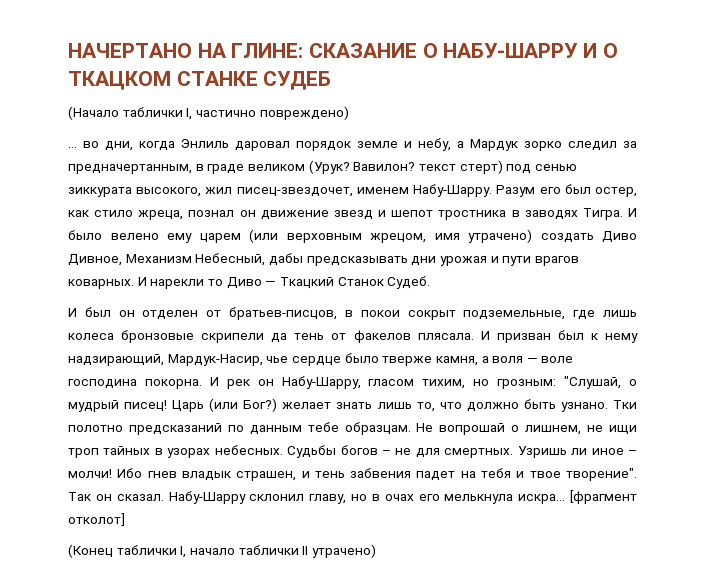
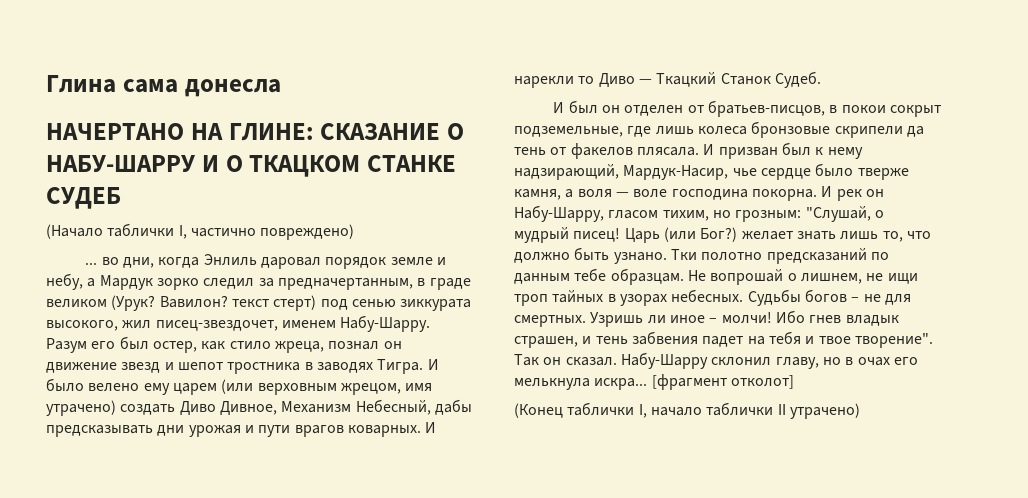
(68, 50) none -> [46,75,281,97] Глина сама донесла //

